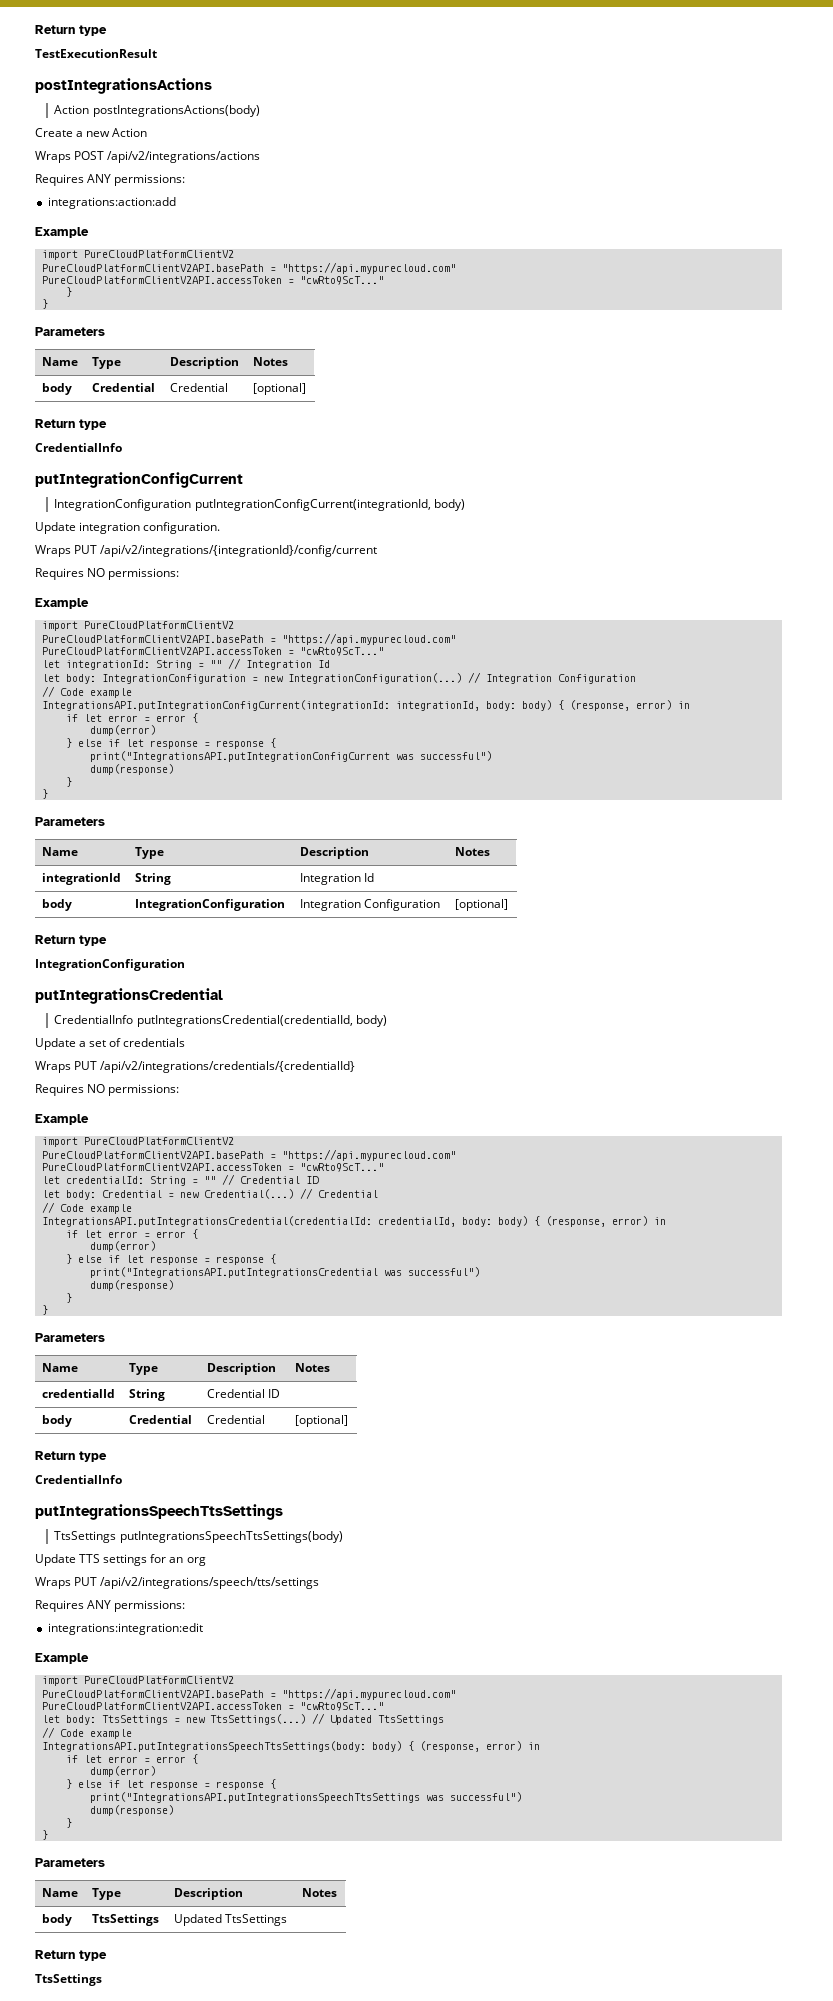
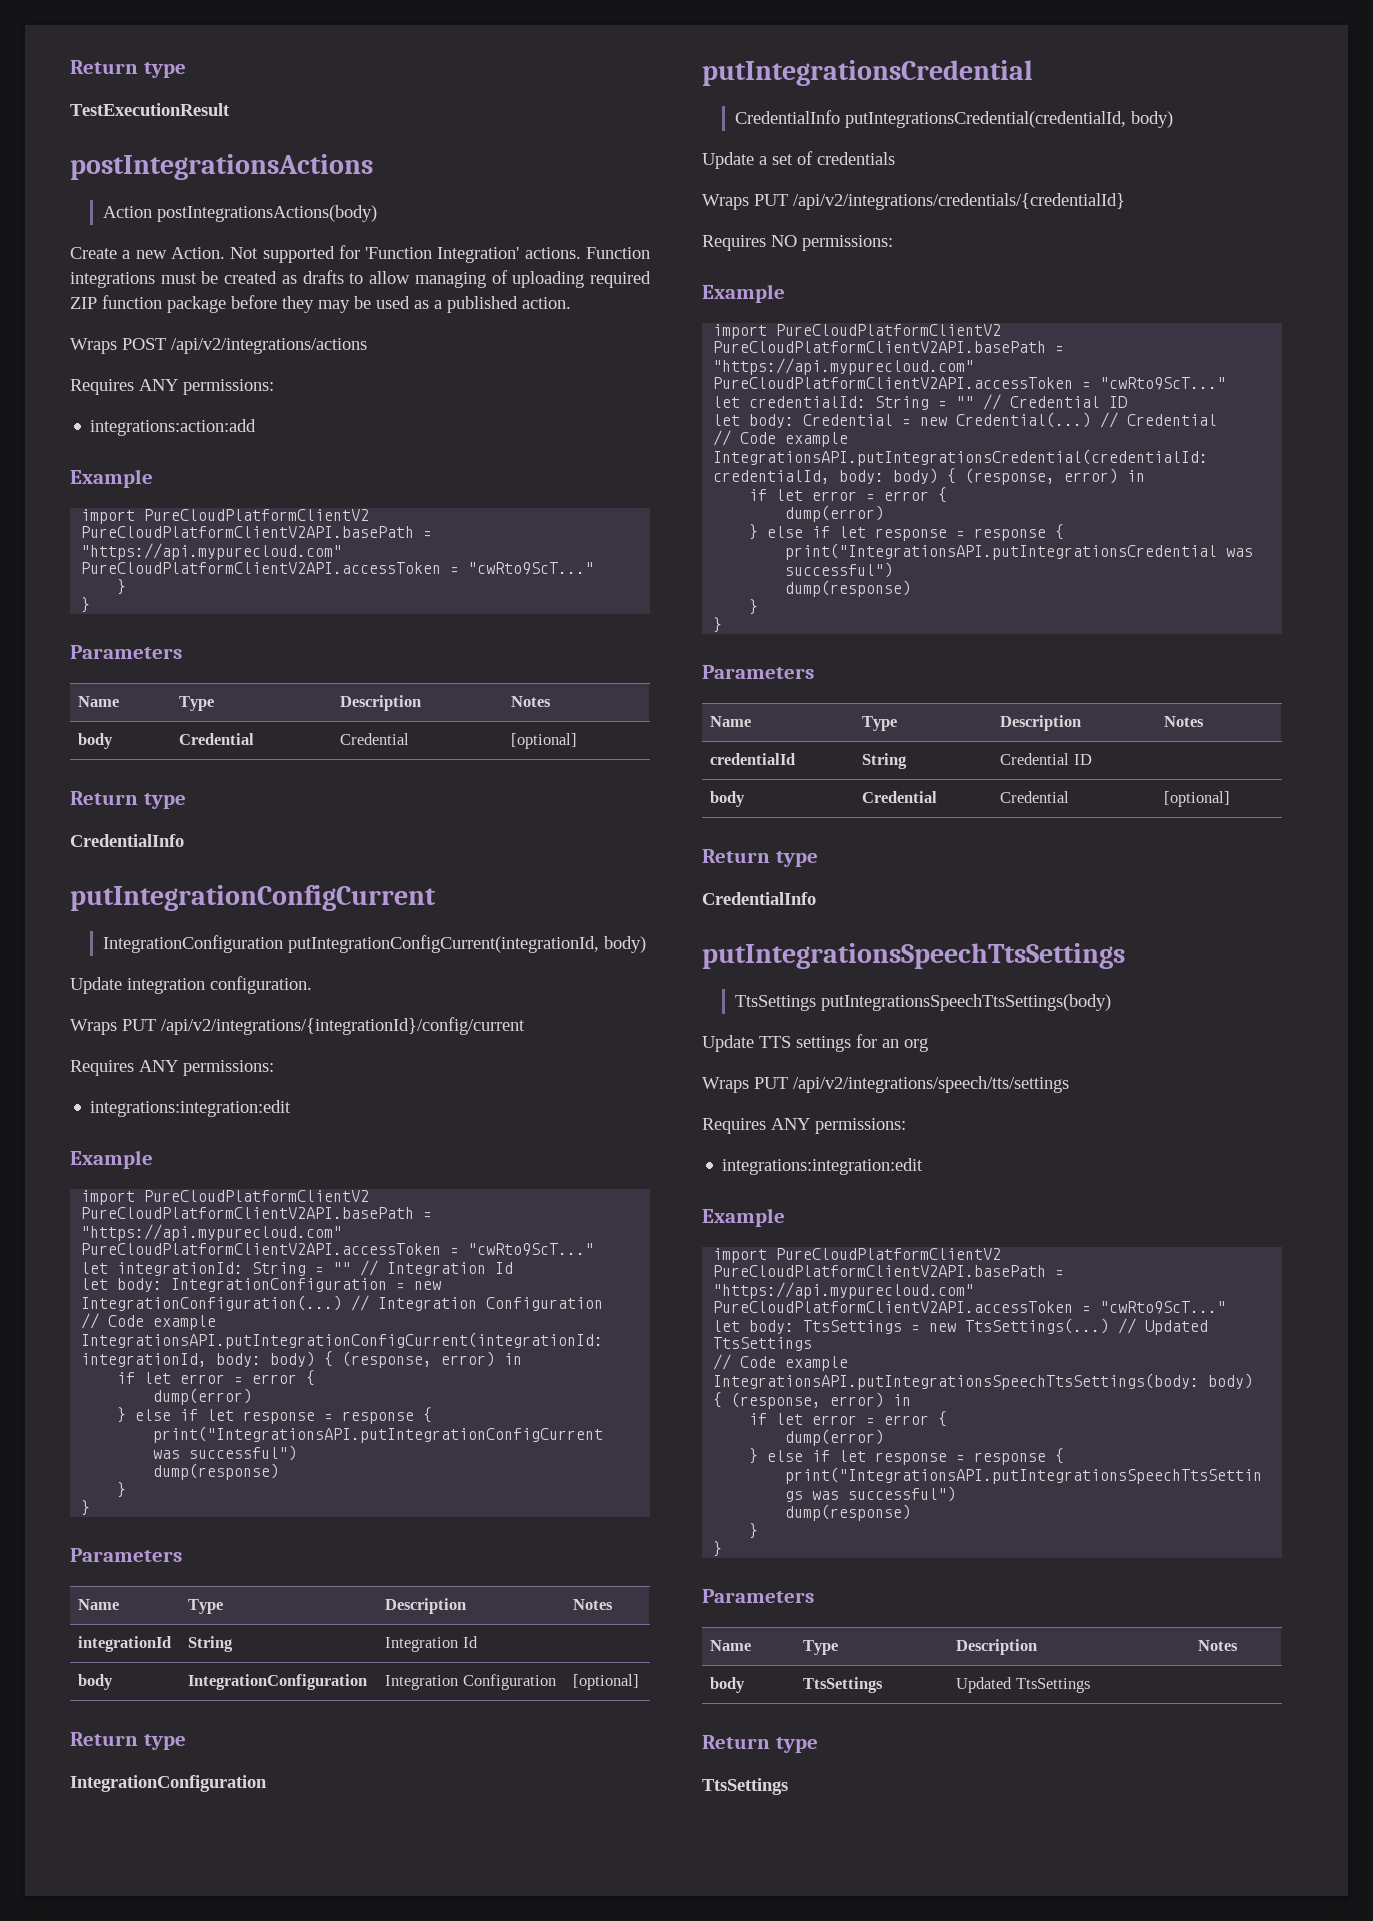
[112,128,148,137] Action -> [170,245,650,263] [70,270,652,288] [70,295,571,313] Action. Not supported for 'Function Integration' actions. Function integrations must be created as drafts to allow managing of uploading required ZIP function package before they may be used as a published action.
[87,568,180,580] NO permissions: -> [139,1060,274,1076] [90,1100,292,1117] ANY permissions: // integrations:integration:edit

